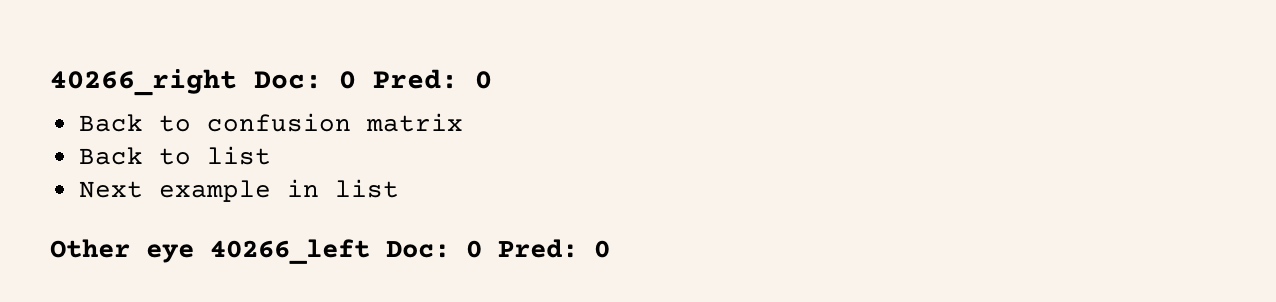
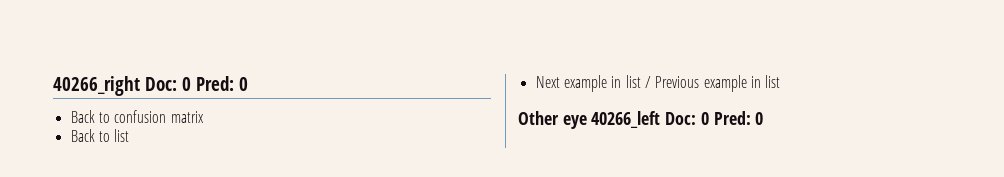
(399, 188) none -> [644,75,781,92] / Previous example in list

